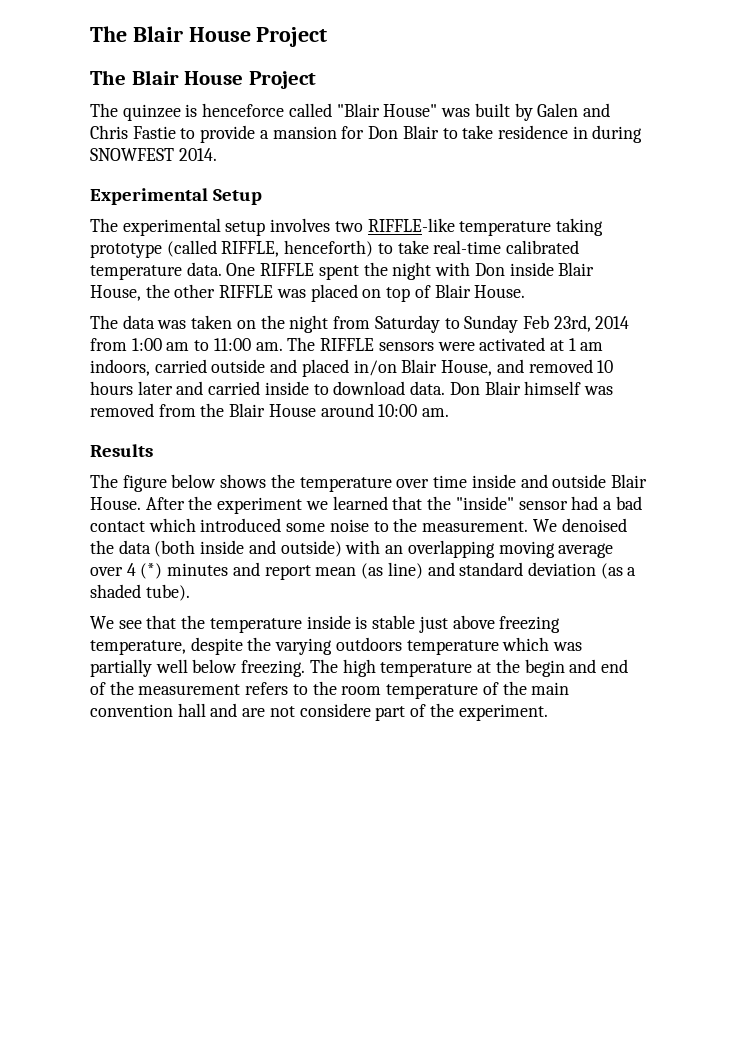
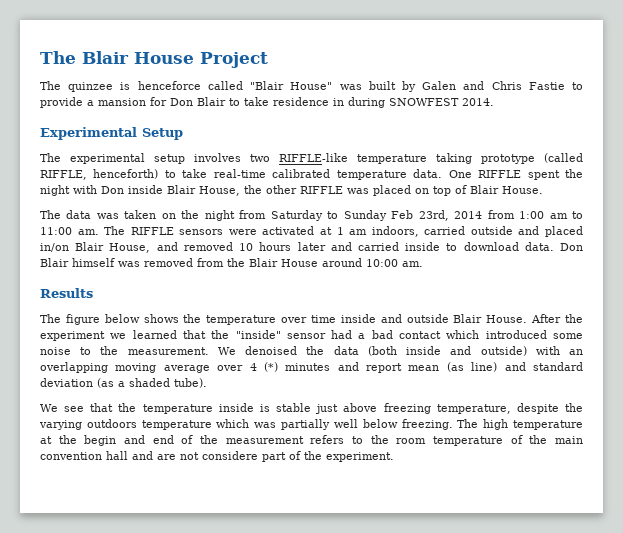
[90,26,328,47] [90,70,316,89] The Blair House Project // The Blair House Project -> [40,51,268,68] The Blair House Project

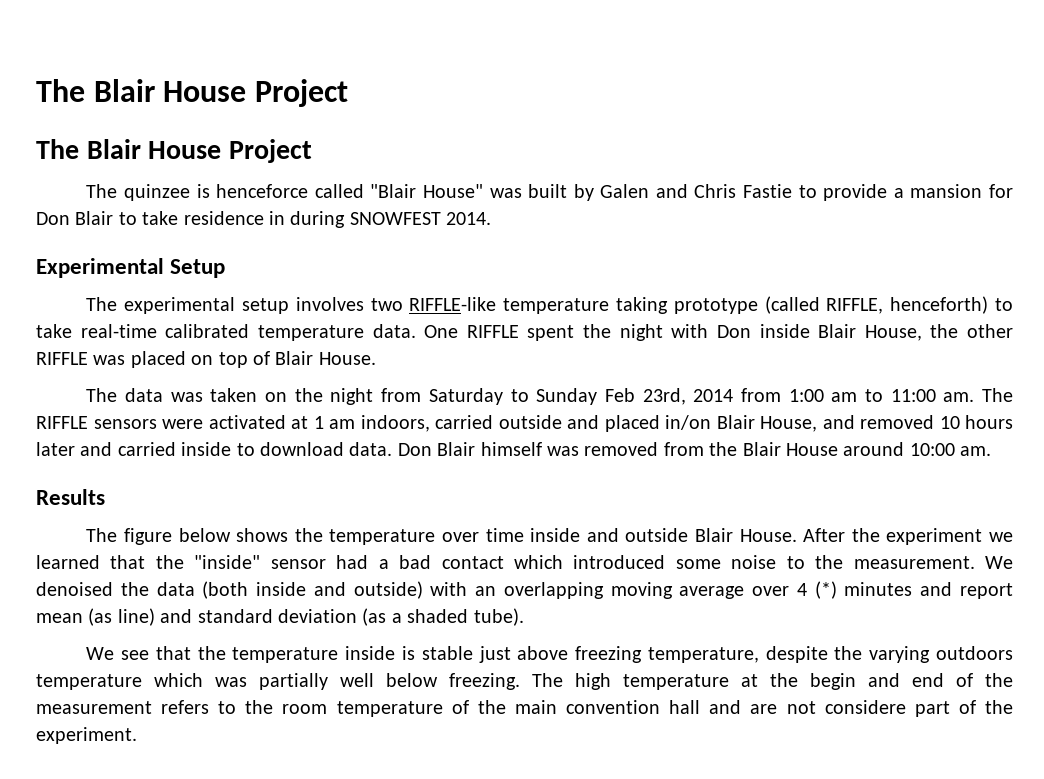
[40,51,268,68] The Blair House Project -> [36,79,348,107] [36,139,312,163] The Blair House Project // The Blair House Project

